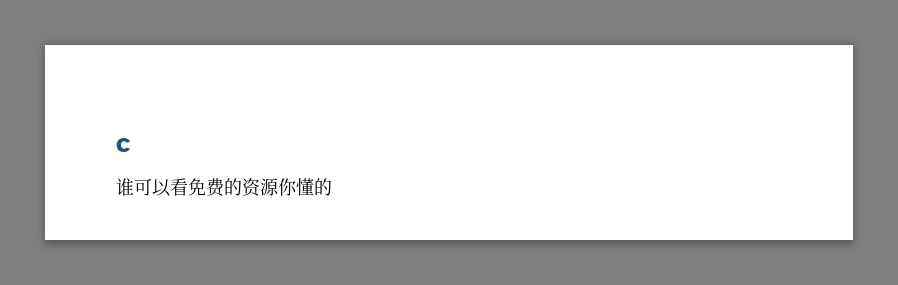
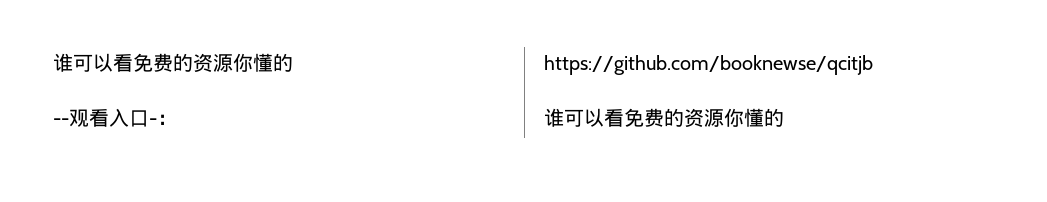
[116,138,131,152] c -> [53,53,293,73] [53,108,177,127] [544,55,873,75] 谁可以看免费的资源你懂的 // --观看入口-：https://github.com/booknewse/qcitjb

